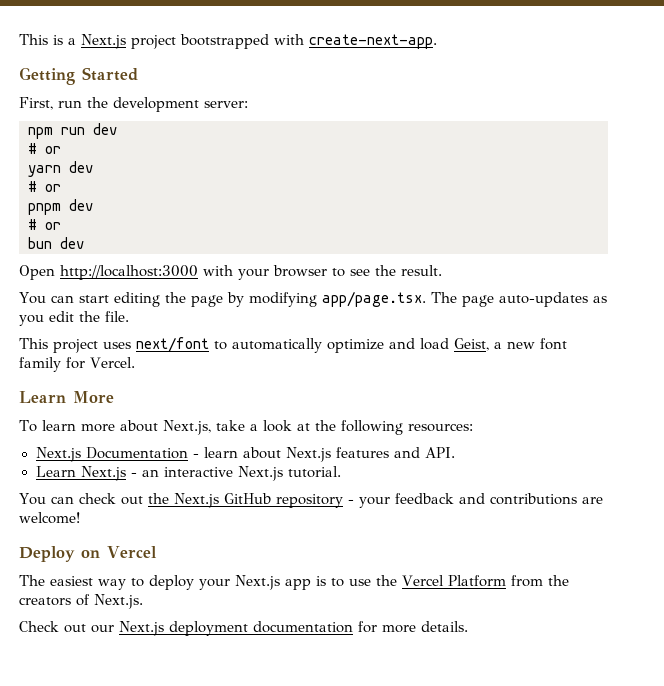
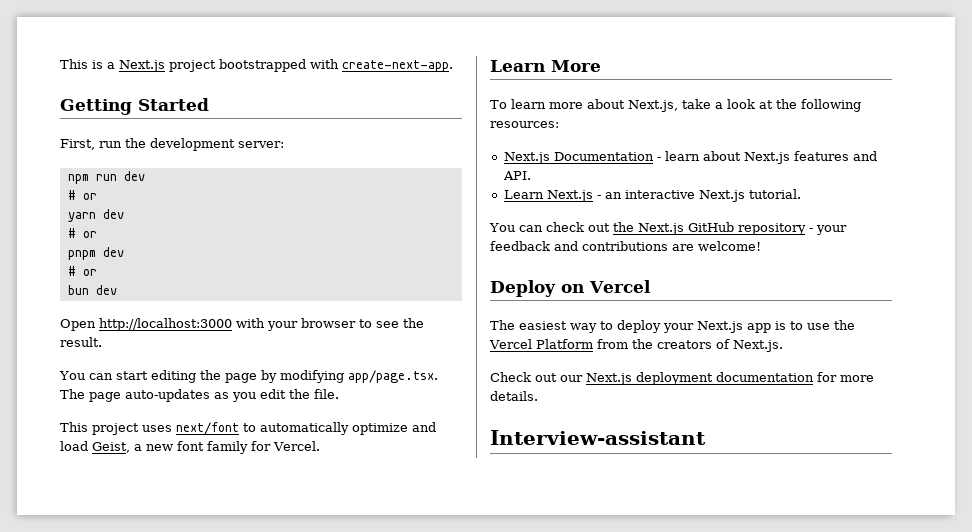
(468, 626) none -> [490,430,706,445] // Interview-assistant

